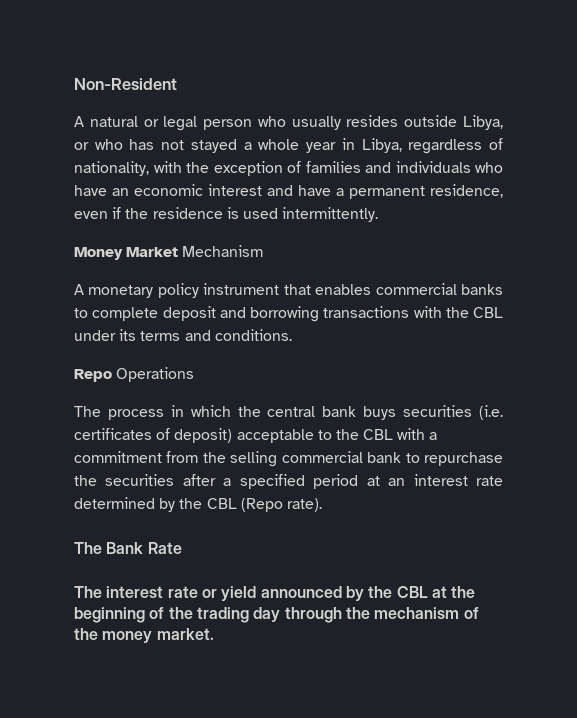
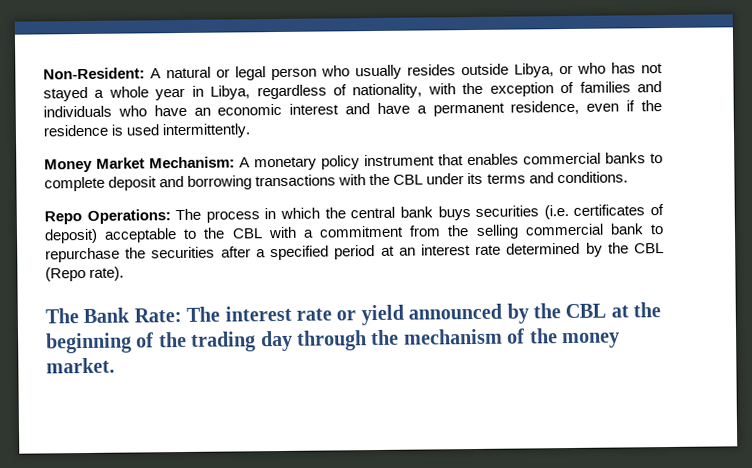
[74,78,177,90] Non-Resident // -> [43,67,145,80] Non-Resident:
[182,245,264,257] Mechanism // -> [149,156,235,169] Mechanism:
[116,367,195,382] Operations // -> [86,209,171,224] Operations:
[147,542,182,554] Rate // -> [133,308,182,323] Rate:

